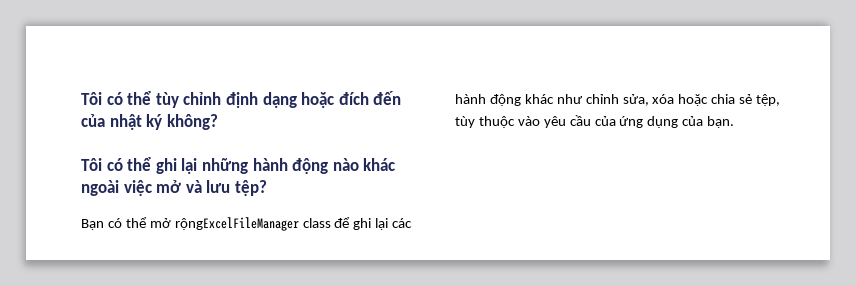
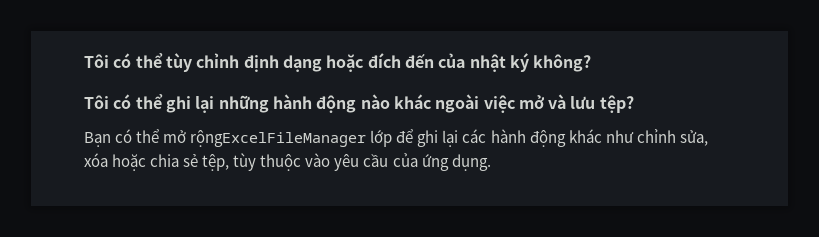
[302,218,331,228] class -> [370,129,393,147] lớp
[647,116,735,128] dụng của bạn. -> [451,154,491,171] dụng.

